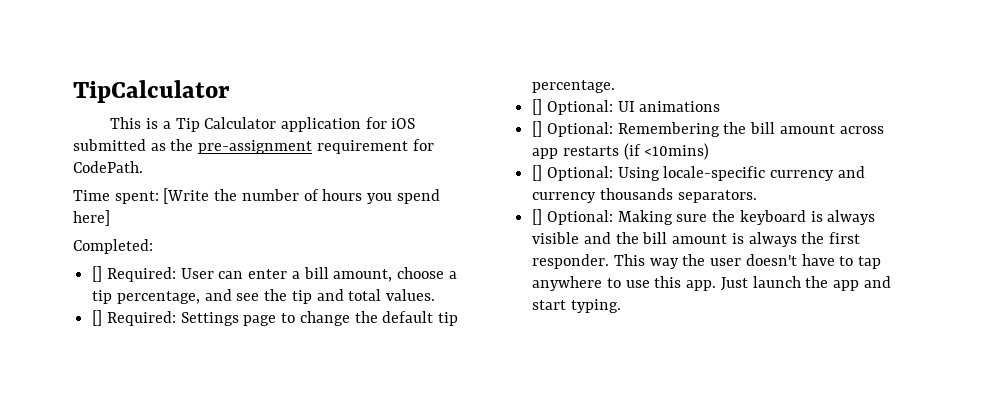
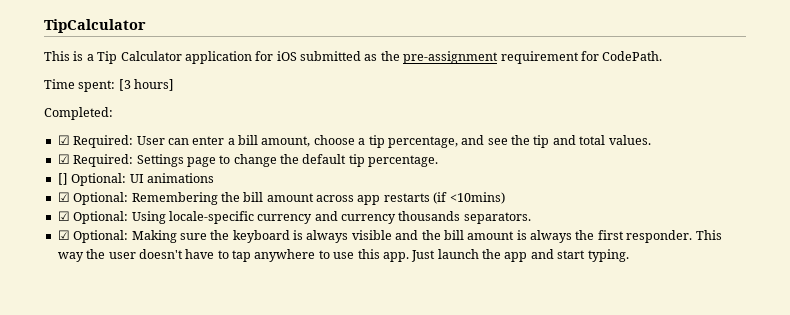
[163,188,440,204] [73,210,110,226] [Write the number of hours you spend here] -> [118,79,175,91] [3 hours]
[92,266,103,282] [] -> [57,135,70,145] ☑
[92,310,103,326] [] -> [57,154,70,164] ☑
[532,121,543,137] [] -> [57,192,70,202] ☑
[532,165,543,181] [] -> [57,211,70,221] ☑
[532,209,543,225] [] -> [57,230,70,240] ☑

